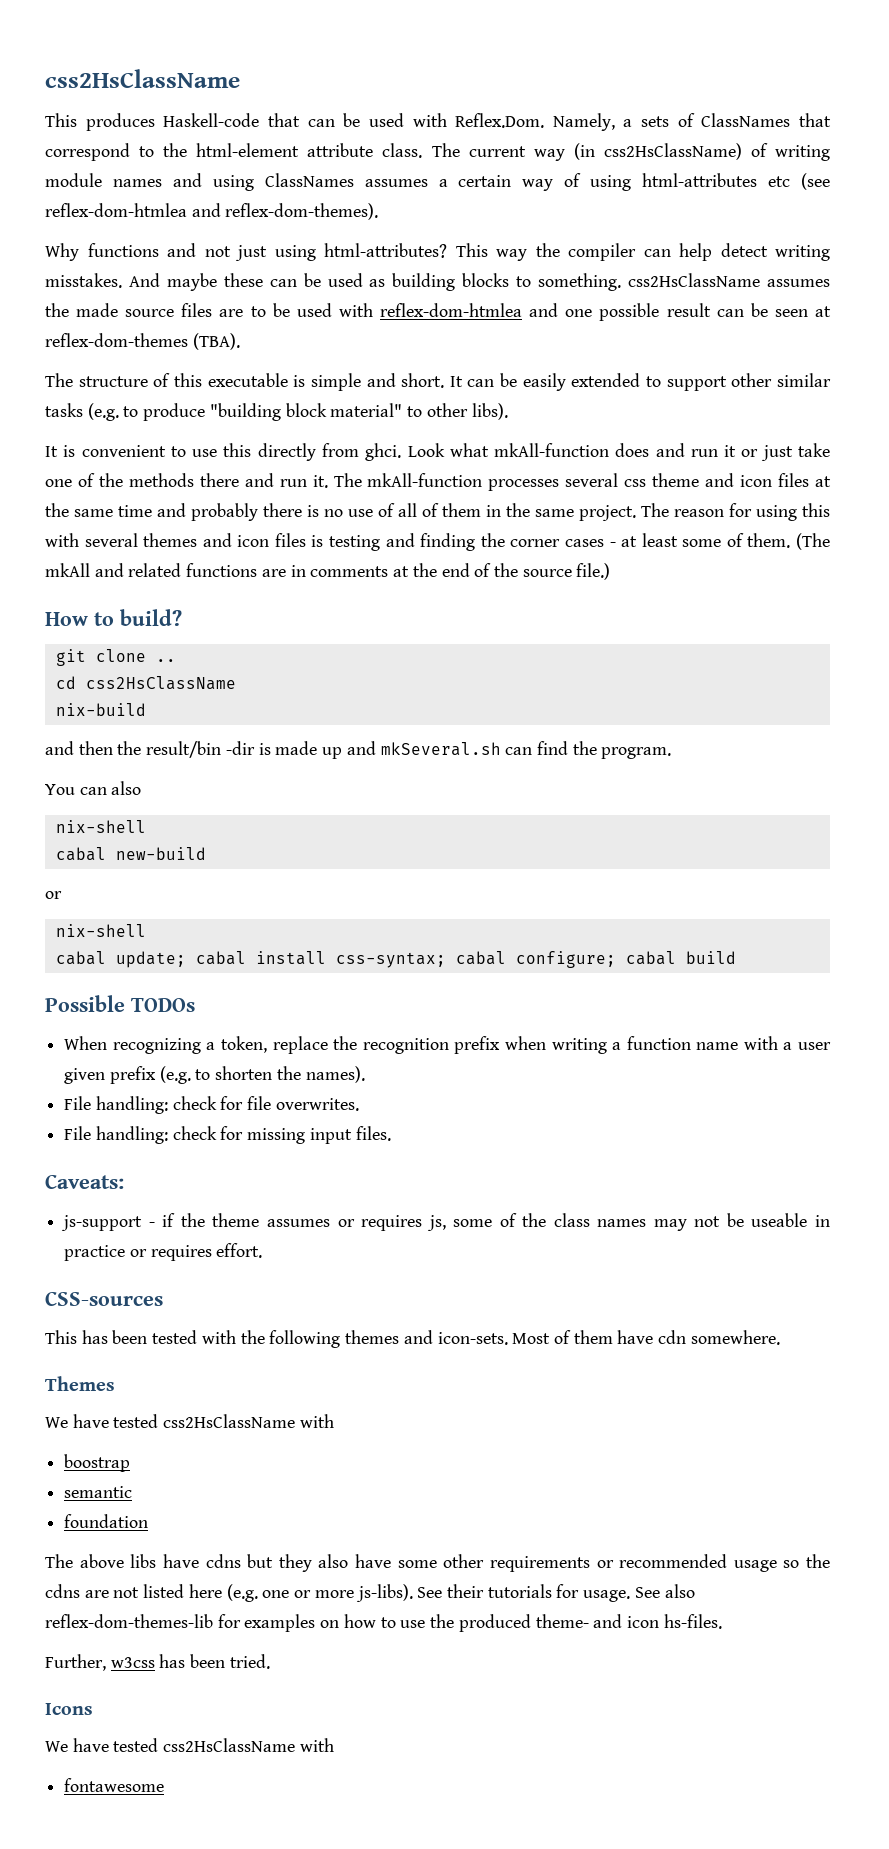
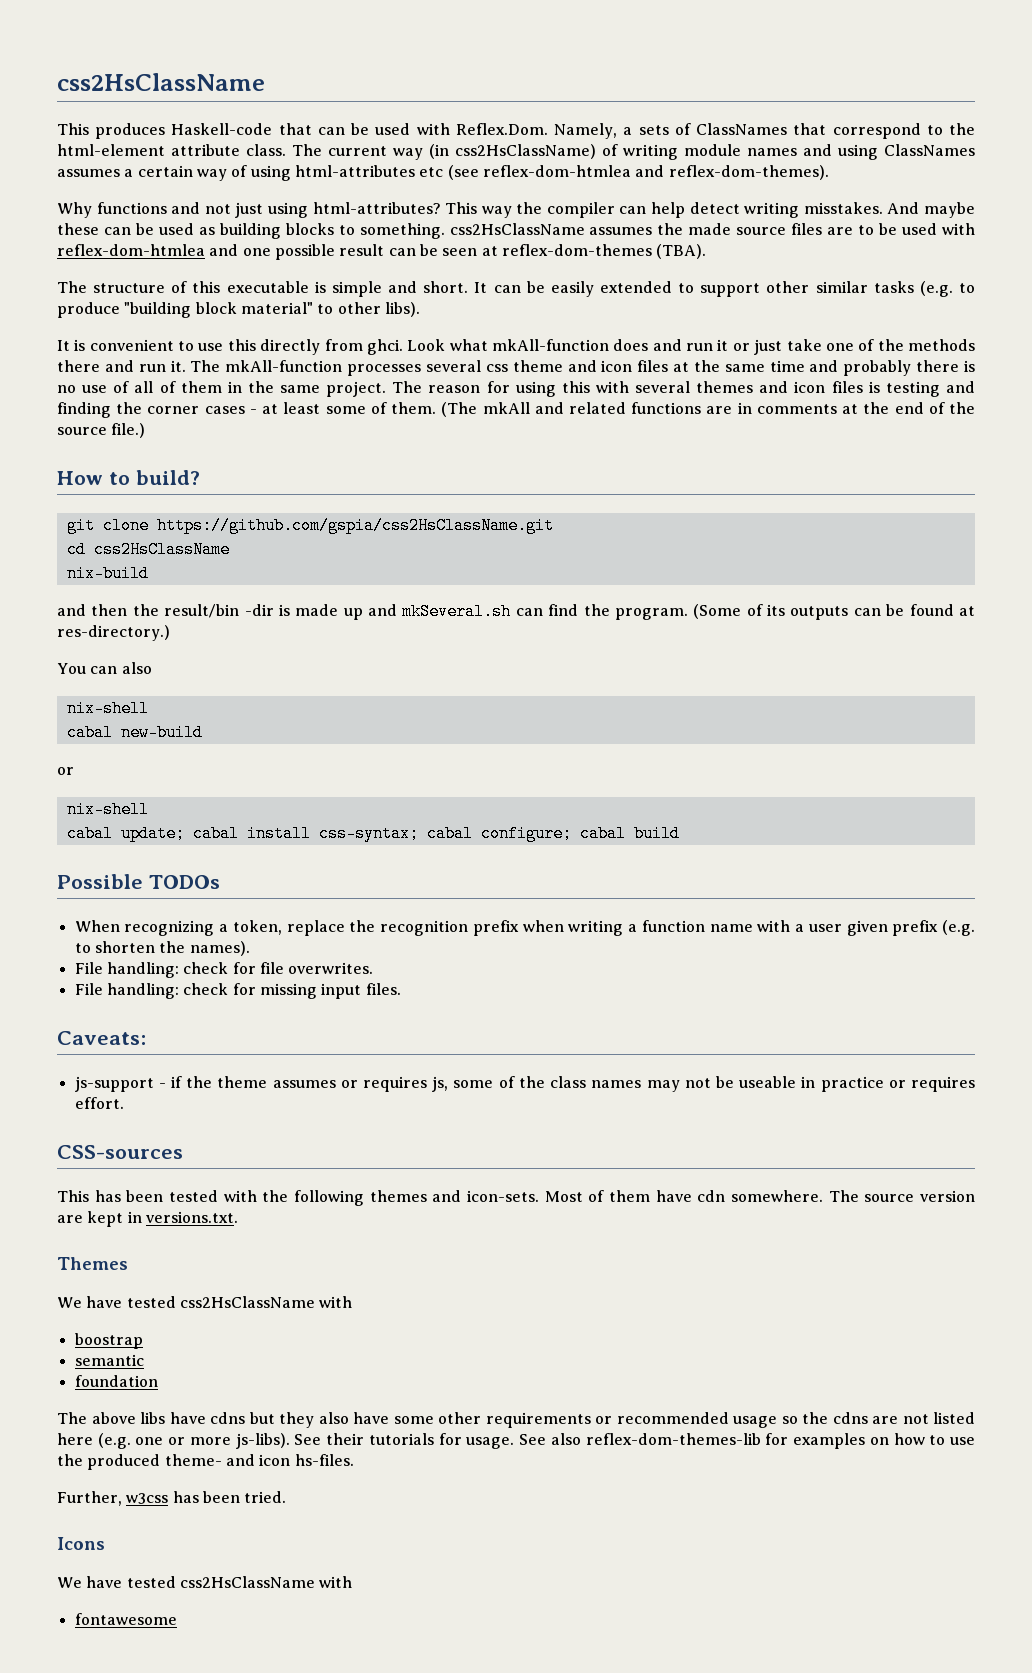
[155,659,176,662] .. -> [156,517,554,534] https://github.com/gspia/css2HsClassName.git
(672, 753) none -> [693,604,976,620] [57,625,170,641] (Some of its outputs can be found at res-directory.)
(780, 1337) none -> [828,1190,975,1202] [57,1211,238,1227] The source version are kept in versions.txt.

